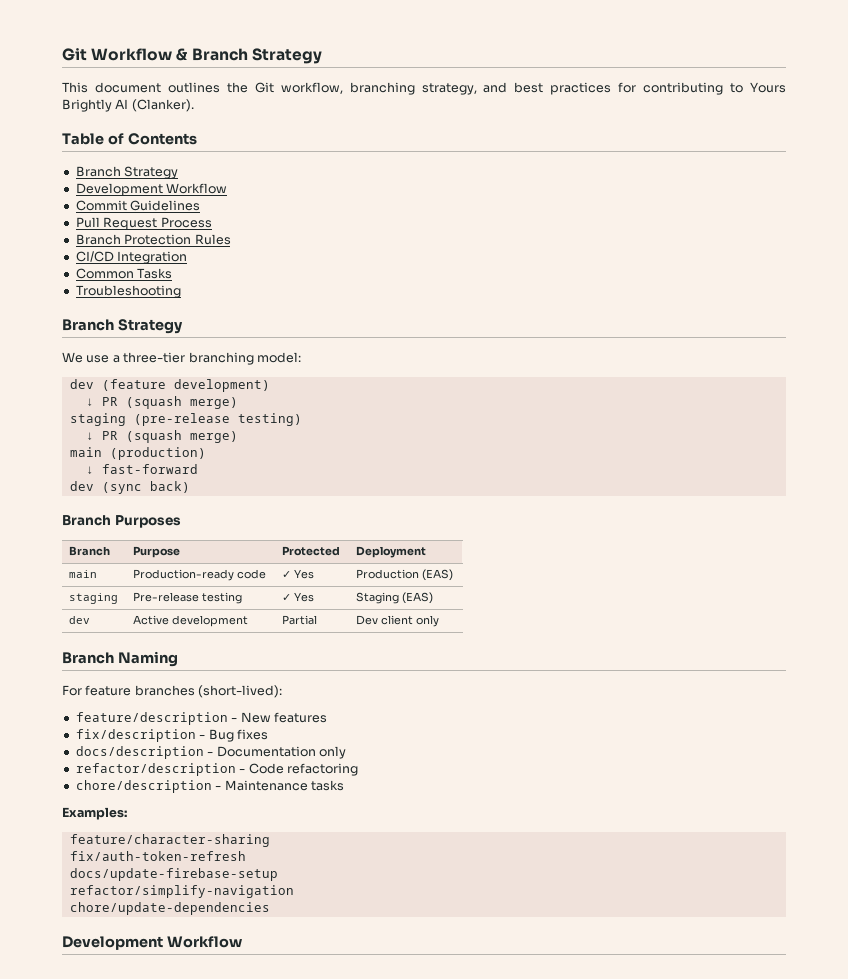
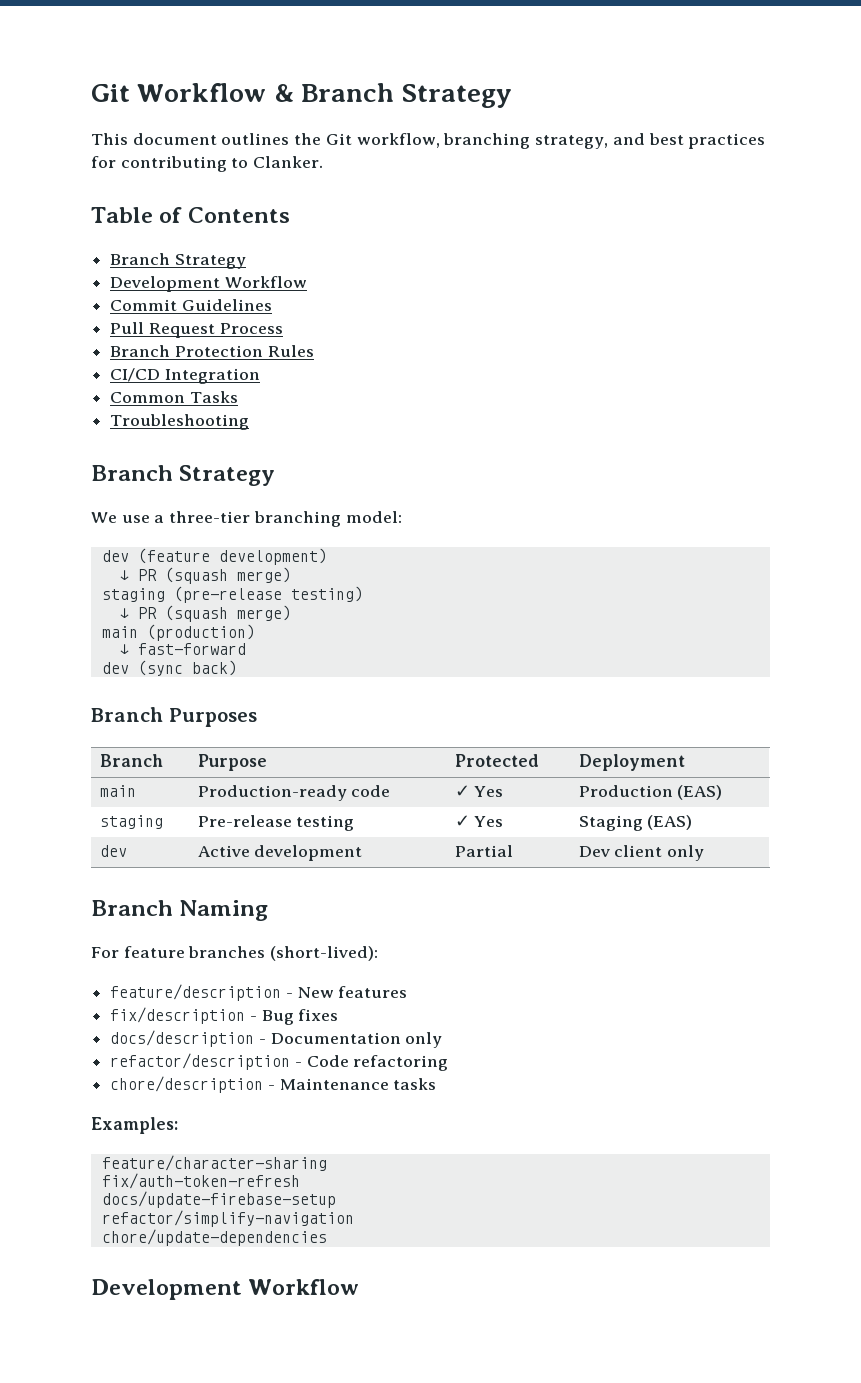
[750,82,787,93] [62,99,194,112] Yours Brightly AI (Clanker). -> [253,156,324,168] Clanker.

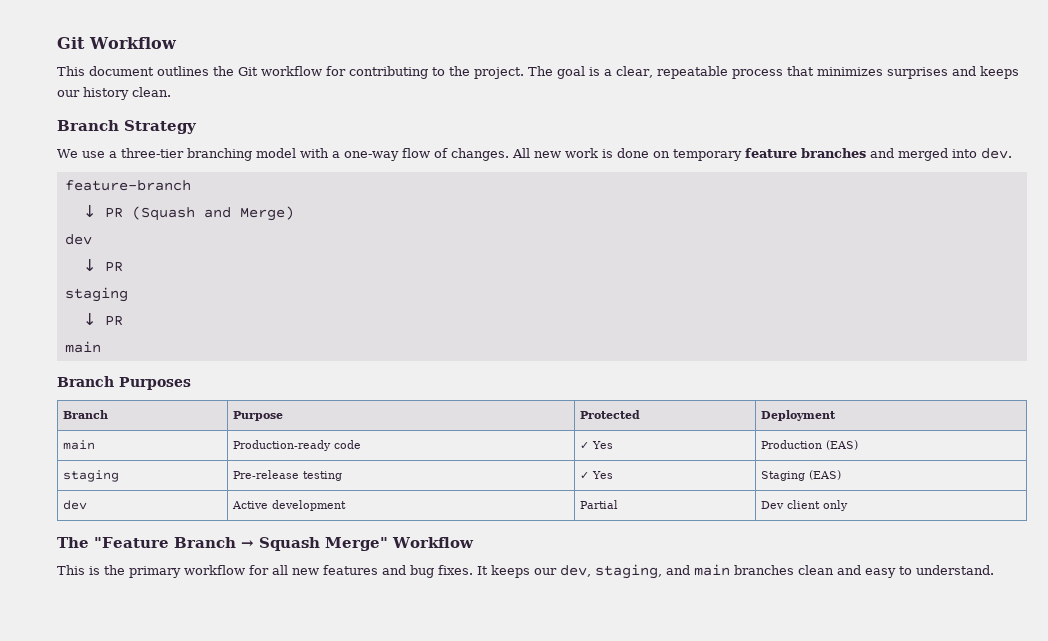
[273,83,512,108] & Branch Strategy -> (177, 43) none
[356,133,766,149] [91,156,324,172] [91,207,290,223] [110,253,246,269] [110,276,307,292] [110,299,272,311] [110,322,283,338] [110,345,314,357] [110,368,260,384] [110,391,238,403] [110,414,250,430] workflow, branching strategy, and best practices for contributing to Clanker. // Table of Contents // Branch Strategy // Development Workflow // Commit Guidelines // Pull Request Process // Branch Protection Rules // CI/CD Integration // Common Tasks // Troubleshooting -> [261,66,1019,79] [57,87,171,100] workflow for contributing to the project. The goal is a clear, repeatable process that minimizes surprises and keeps our history clean.
[345,511,402,523] [101,548,327,565] [119,567,291,584] [101,586,363,603] [119,605,291,622] [101,624,255,641] [119,643,246,655] [101,660,237,676] model: // dev (feature development) // ↓ PR (squash merge) // staging (pre-release testing) // ↓ PR (squash merge) // main (production) // ↓ fast-forward // dev (sync back) -> [255,148,1012,161] [64,180,191,191] [82,205,294,221] [64,234,92,245] [82,259,123,272] [64,287,128,302] [82,313,123,326] [64,341,101,353] model with a one-way flow of changes. All new work is done on temporary feature branches and merged into dev. // feature-branch // ↓ PR (Squash and Merge) // dev // ↓ PR // staging // ↓ PR // main
[91,900,269,921] [91,946,379,961] [110,984,408,1001] [110,1007,339,1025] [110,1030,443,1048] [110,1053,449,1071] [110,1076,437,1093] [91,1117,178,1134] [101,1155,327,1171] [101,1173,300,1189] [101,1191,336,1208] [101,1210,354,1227] [101,1229,327,1246] [91,1279,360,1300] Branch Naming // For feature branches (short-lived): // feature/description - New features // fix/description - Bug fixes // docs/description - Documentation only // refactor/description - Code refactoring // chore/description - Maintenance tasks // Examples: // feature/character-sharing // fix/auth-token-refresh // docs/update-firebase-setup // refactor/simplify-navigation // chore/update-dependencies // Development Workflow -> [57,537,474,551] [57,564,994,579] The "Feature Branch → Squash Merge" Workflow // This is the primary workflow for all new features and bug fixes. It keeps our dev, staging, and main branches clean and easy to understand.

